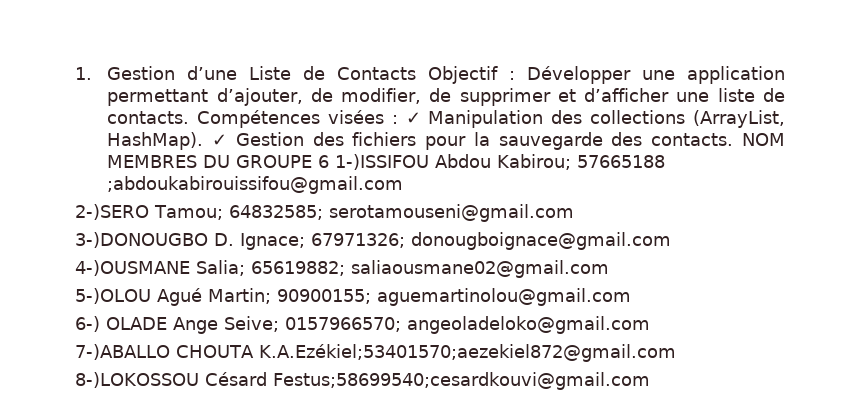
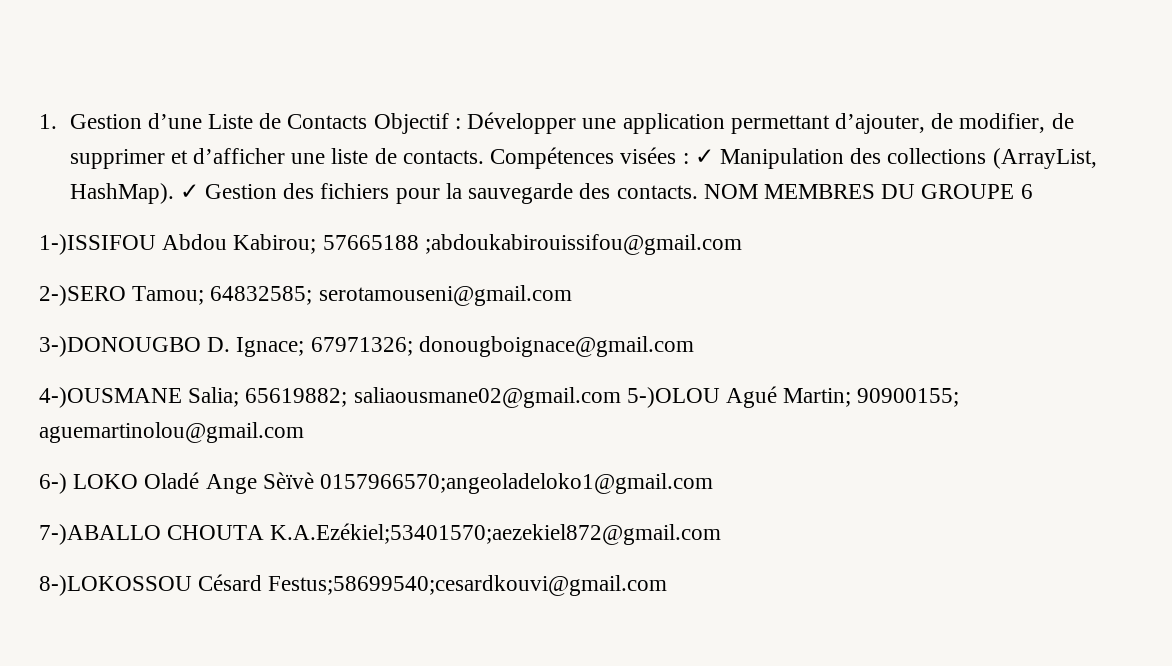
(330, 161) none -> (1033, 191) //
(609, 269) // -> (621, 397) none
[106,316,650,334] OLADE Ange Seive; 0157966570; angeoladeloko@gmail.com -> [73,472,714,494] LOKO Oladé Ange Sèïvè 0157966570;angeoladeloko1@gmail.com

